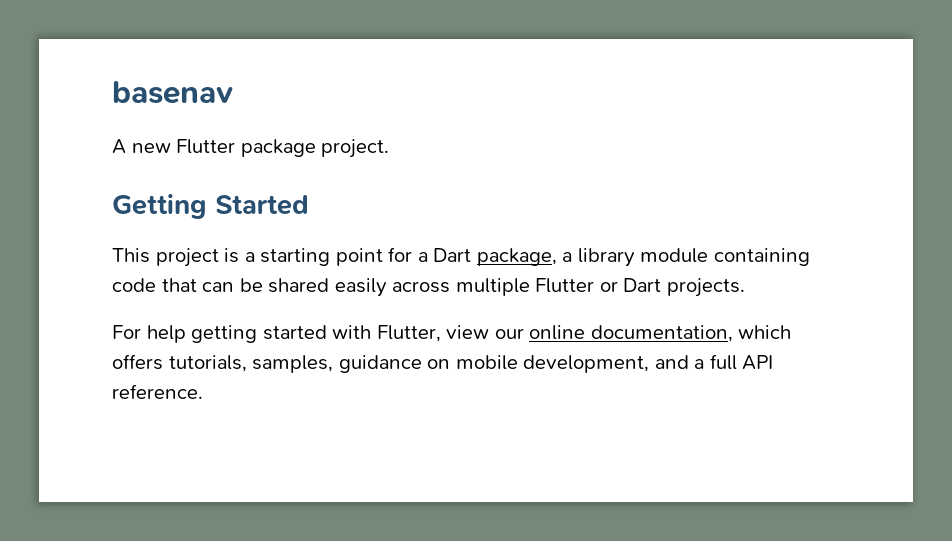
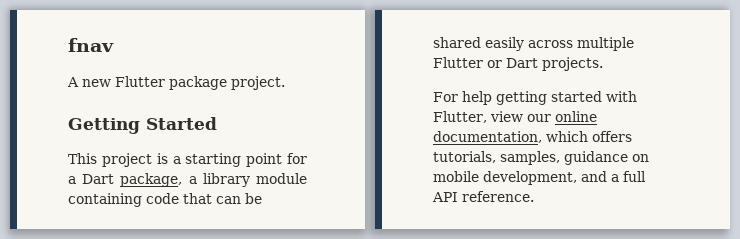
[112,81,233,104] basenav -> [68,38,114,52] fnav

